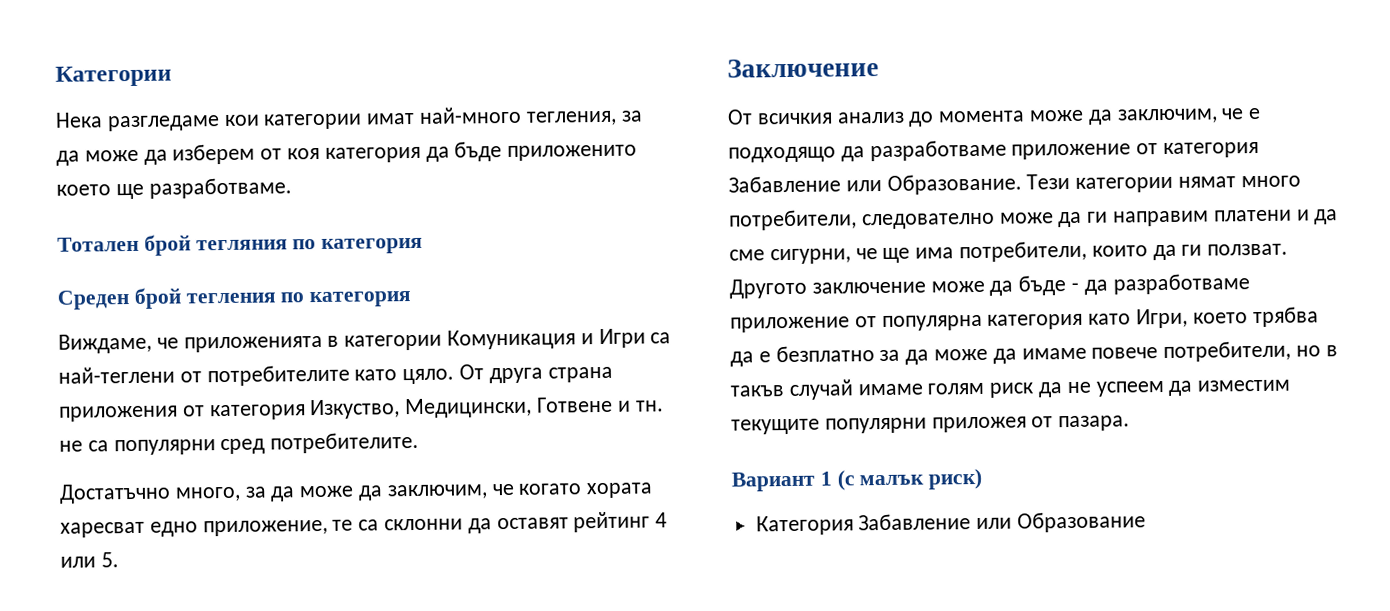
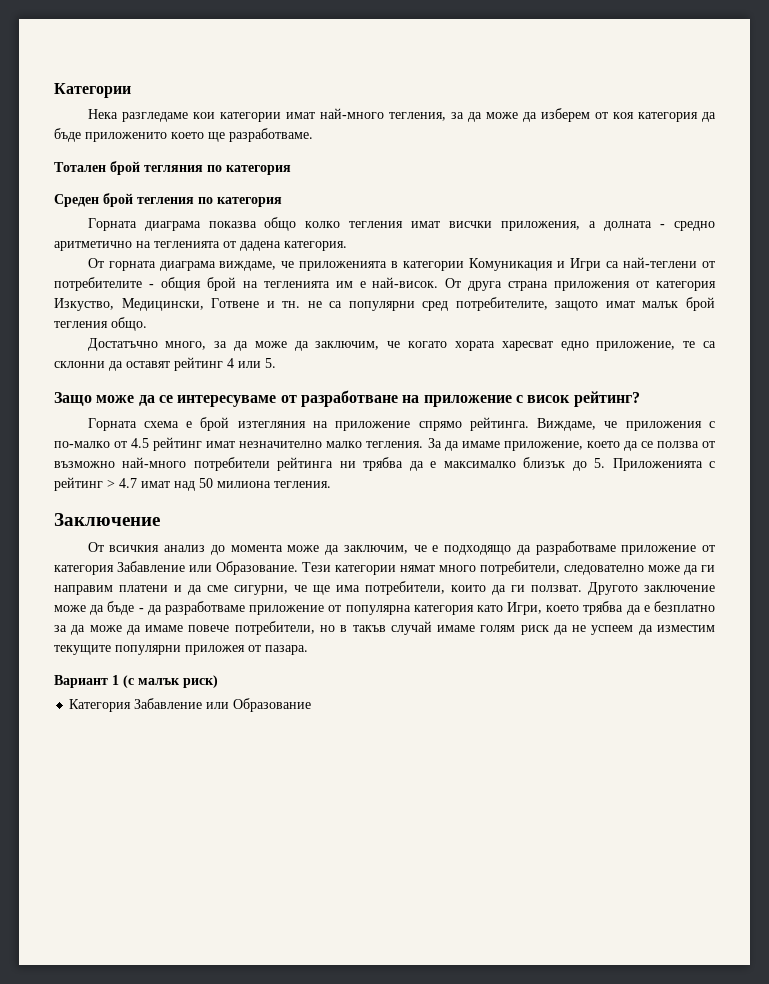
[58,333,152,354] Виждаме, -> [87,217,716,231] [54,241,347,251] [87,258,277,271] Горната диаграма показва общо колко тегления имат висчки приложения, а долната - средно аритметично на тегленията от дадена категория. // От горната диаграма виждаме,
[354,368,455,385] като цяло. -> [148,277,439,291] - общия брой на тегленията им е най-висок.
[270,431,420,454] потребителите. -> [455,297,716,311] [54,317,147,331] потребителите, защото имат малък брой тегления общо.
(119, 560) none -> [54,390,640,407] [87,417,715,431] [54,437,715,451] [54,457,715,471] [54,477,331,491] // Защо може да се интересуваме от разработване на приложение с висок рейтинг? // Горната схема е брой изтегляния на приложение спрямо рейтинга. Виждаме, че приложения с по-малко от 4.5 рейтинг имат незначително малко тегления. За да имаме приложение, което да се ползва от възможно най-много потребители рейтинга ни трябва да е максималко близък до 5. Приложенията с рейтинг > 4.7 имат над 50 милиона тегления.

